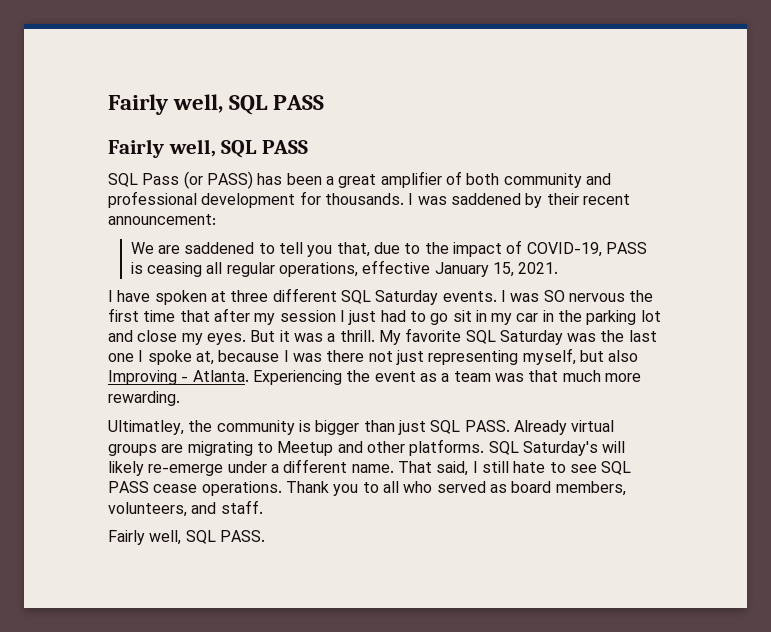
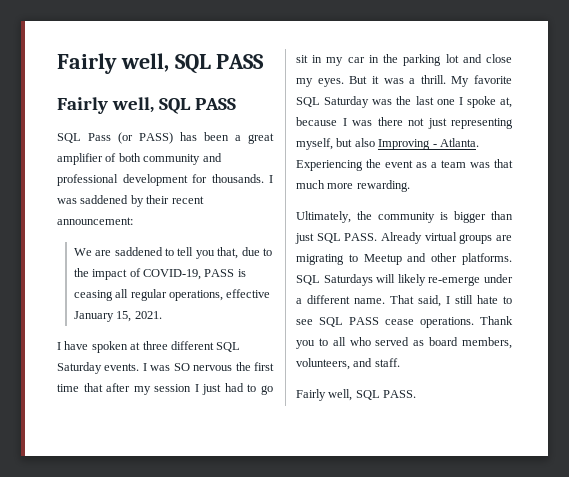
[108,420,184,435] Ultimatley, -> [296,211,351,223] Ultimately,
[522,441,598,456] Saturday's -> [323,274,373,286] Saturdays

